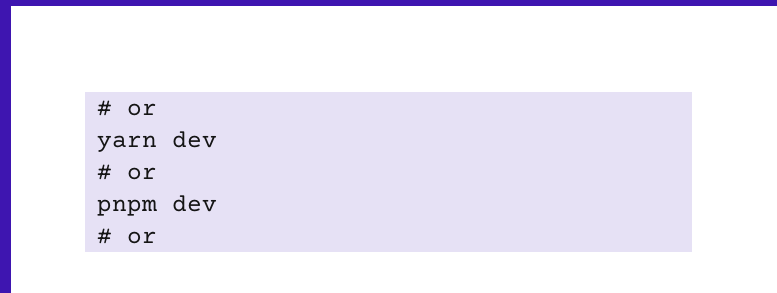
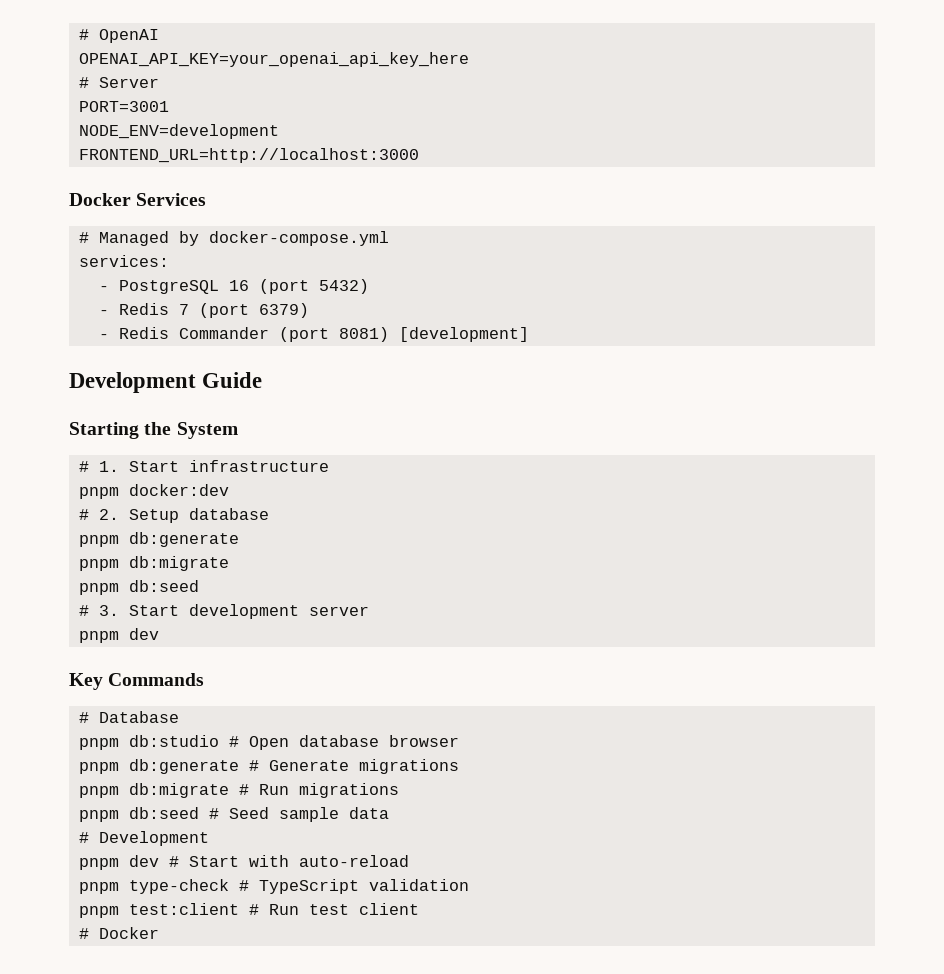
[97,100,158,116] [97,131,218,152] [97,164,158,180] [97,195,218,216] [97,228,158,244] # or // yarn dev // # or // pnpm dev // # or -> [78,29,159,43] [78,52,469,67] [78,77,159,88] [78,101,169,112] [78,124,279,139] [78,148,419,163] [69,193,207,206] [78,231,389,246] [78,255,169,267] [98,279,369,294] [98,303,309,318] [98,327,529,342] [69,372,263,393] [69,422,238,439] [78,460,329,472] [78,484,229,499] [78,508,269,523] [78,532,239,547] [78,556,229,571] [78,580,199,595] [78,604,369,619] [78,628,159,643] [69,673,205,690] [78,711,179,723] [78,735,459,750] [78,759,459,774] [78,783,399,798] [78,807,389,822] [78,831,209,846] [78,855,409,870] [78,879,469,894] [78,903,419,918] [78,927,159,939] # OpenAI // OPENAI_API_KEY=your_openai_api_key_here // # Server // PORT=3001 // NODE_ENV=development // FRONTEND_URL=http://localhost:3000 // Docker Services // # Managed by docker-compose.yml // services: // - PostgreSQL 16 (port 5432) // - Redis 7 (port 6379) // - Redis Commander (port 8081) [development] // Development Guide // Starting the System // # 1. Start infrastructure // pnpm docker:dev // # 2. Setup database // pnpm db:generate // pnpm db:migrate // pnpm db:seed // # 3. Start development server // pnpm dev // Key Commands // # Database // pnpm db:studio # Open database browser // pnpm db:generate # Generate migrations // pnpm db:migrate # Run migrations // pnpm db:seed # Seed sample data // # Development // pnpm dev # Start with auto-reload // pnpm type-check # TypeScript validation // pnpm test:client # Run test client // # Docker

